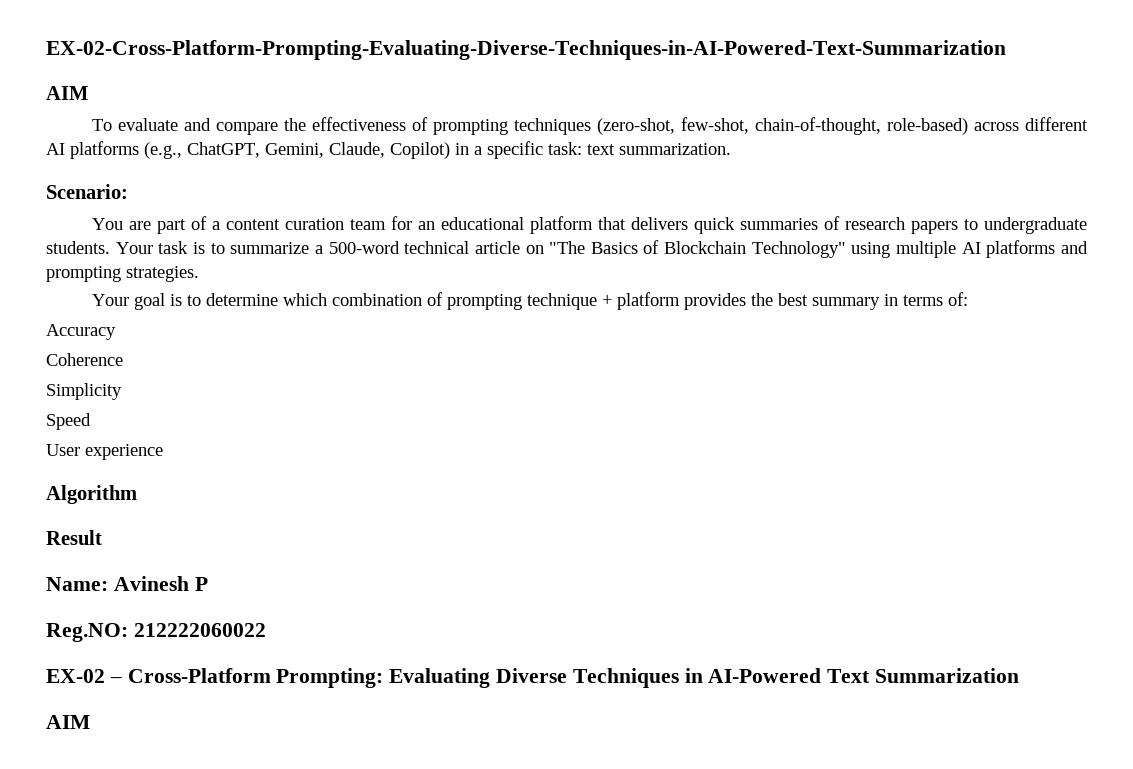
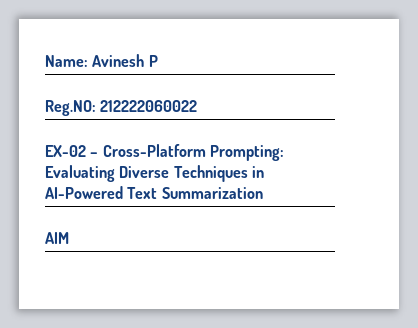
[46,40,1006,60] [46,86,88,100] [91,117,1088,135] [46,141,731,159] [46,184,128,199] [91,216,1087,234] [46,240,1088,258] [46,266,199,282] [91,292,968,310] [46,324,116,340] [46,353,123,366] [46,383,122,400] [46,413,91,430] [46,444,163,460] [46,485,137,504] [46,530,102,545] EX-02-Cross-Platform-Prompting-Evaluating-Diverse-Techniques-in-AI-Powered-Text-Summarization // AIM // To evaluate and compare the effectiveness of prompting techniques (zero-shot, few-shot, chain-of-thought, role-based) across different AI platforms (e.g., ChatGPT, Gemini, Claude, Copilot) in a specific task: text summarization. // Scenario: // You are part of a content curation team for an educational platform that delivers quick summaries of research papers to undergraduate students. Your task is to summarize a 500-word technical article on "The Basics of Blockchain Technology" using multiple AI platforms and prompting strategies. // Your goal is to determine which combination of prompting technique + platform provides the best summary in terms of: // Accuracy // Coherence // Simplicity // Speed // User experience // Algorithm // Result // -> (45, 61) none

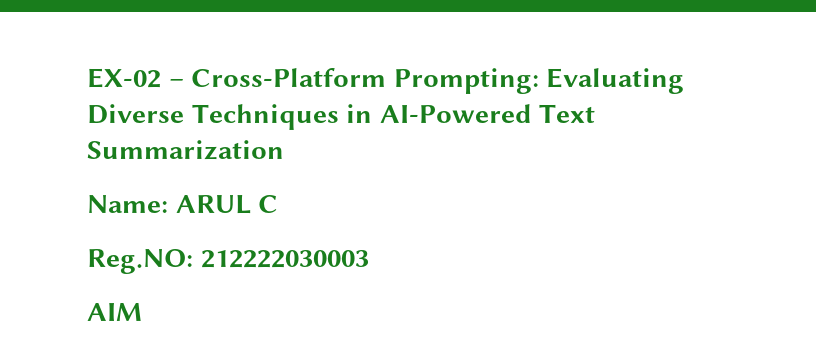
[45,54,158,67] [45,100,198,116] Name: Avinesh P // Reg.NO: 212222060022 // -> (87, 78) none
(263, 193) none -> [87,195,279,214] [87,249,369,274] // Name: ARUL C // Reg.NO: 212222030003

